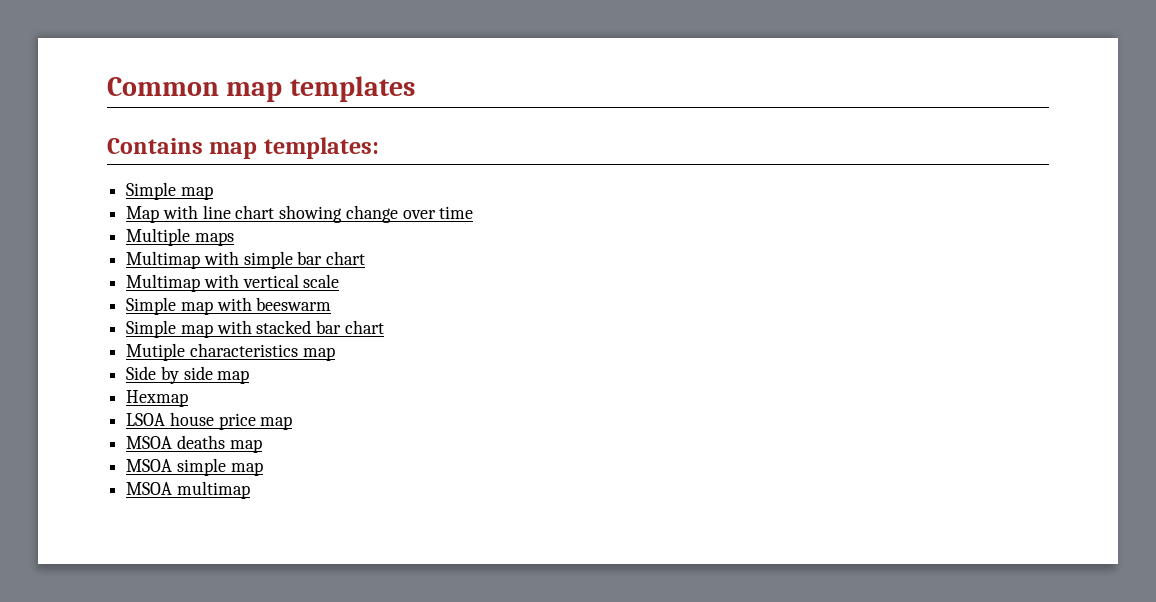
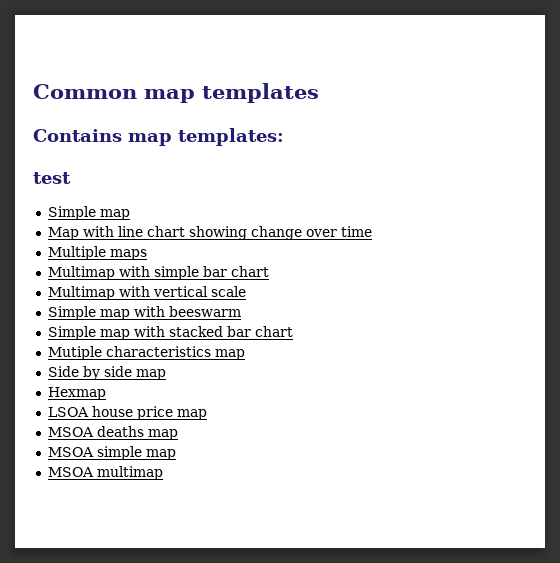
(379, 148) none -> [33,172,71,184] // test

